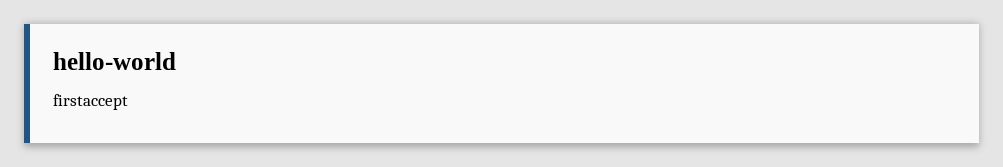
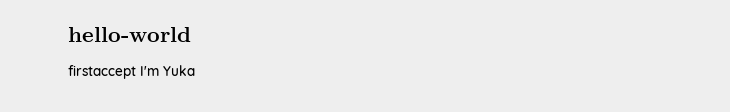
(128, 102) none -> [140,65,195,76] I'm Yuka

